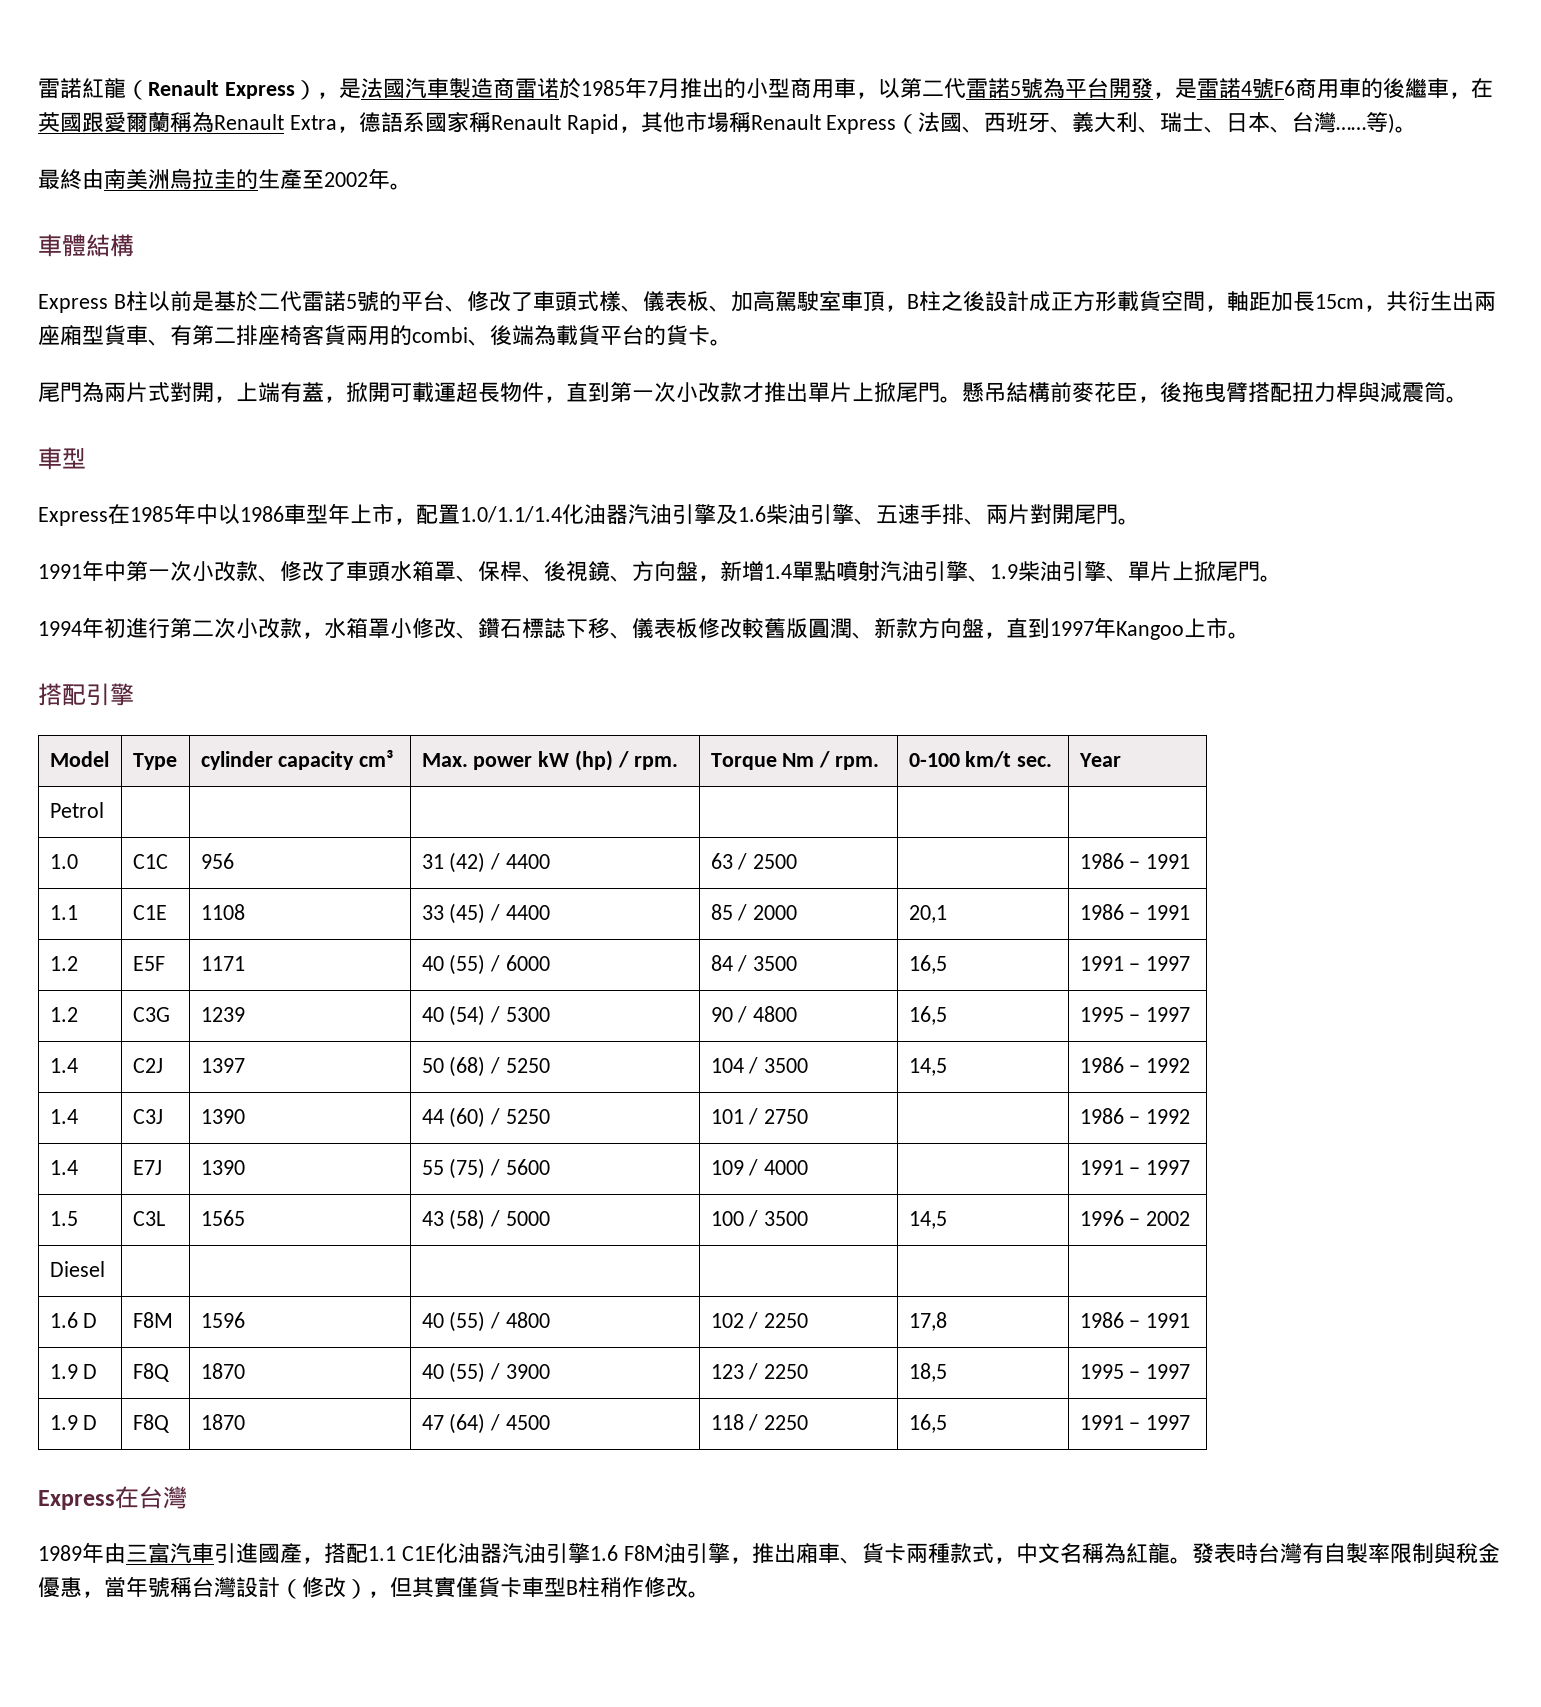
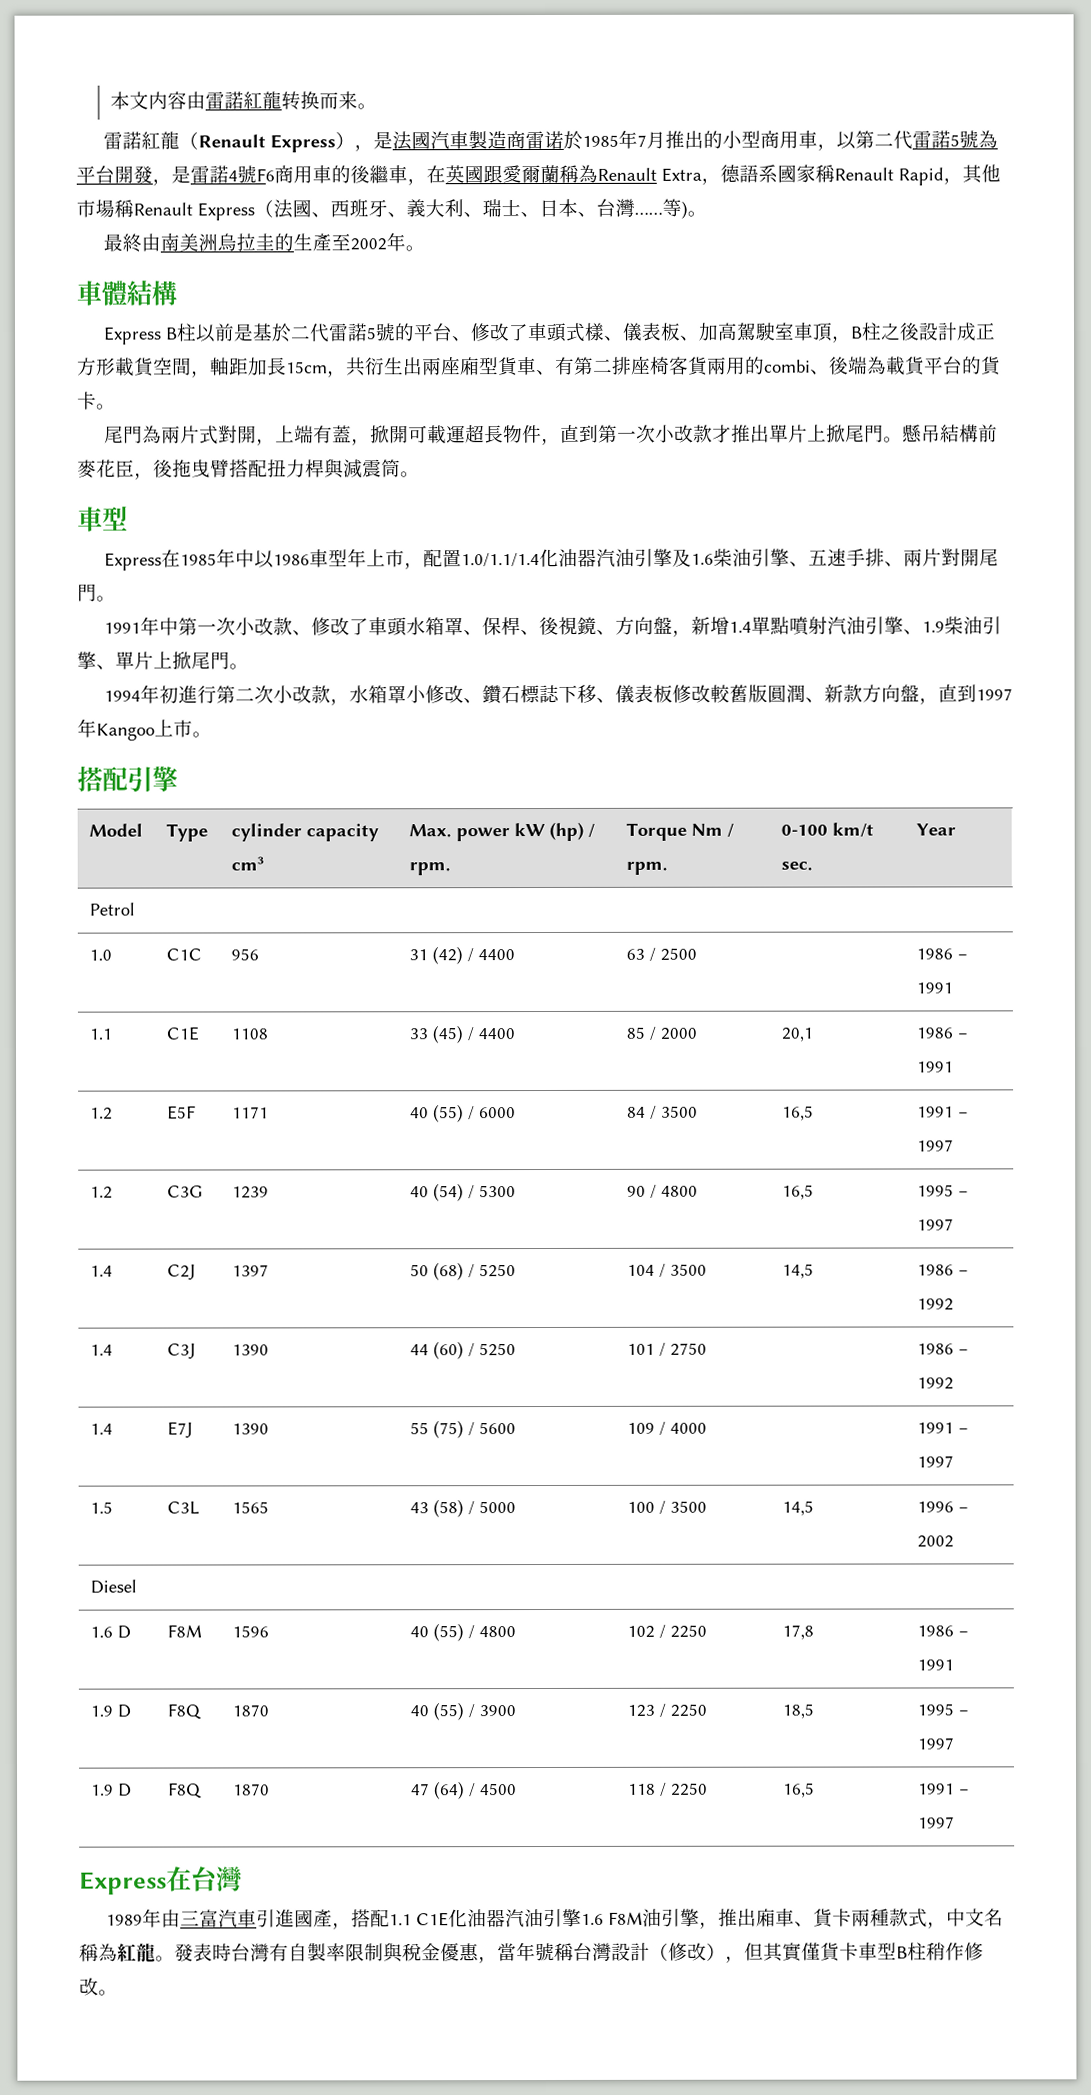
(38, 88) none -> [109,91,377,111] 本文内容由雷諾紅龍转换而来。 //

